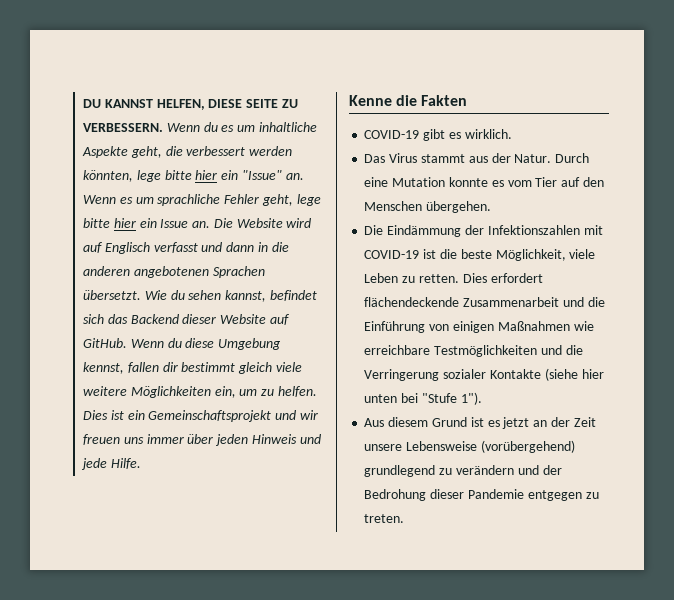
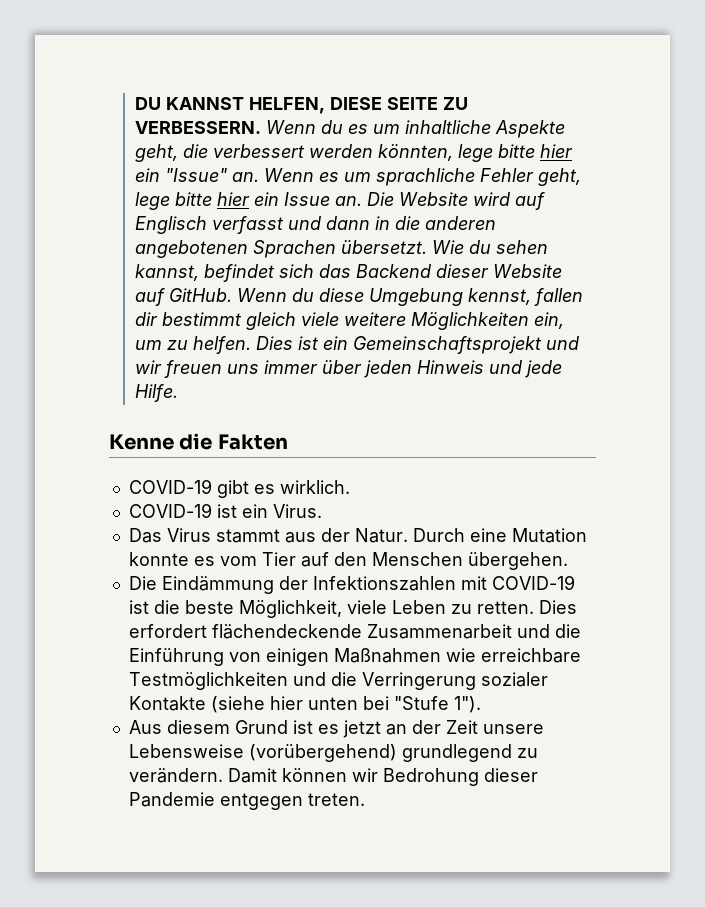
(512, 134) none -> [128,503,322,518] // COVID-19 ist ein Virus.
[455,465,562,475] verändern und der -> [128,768,378,783] verändern. Damit können wir
[585,492,599,499] zu -> (303, 801) none

